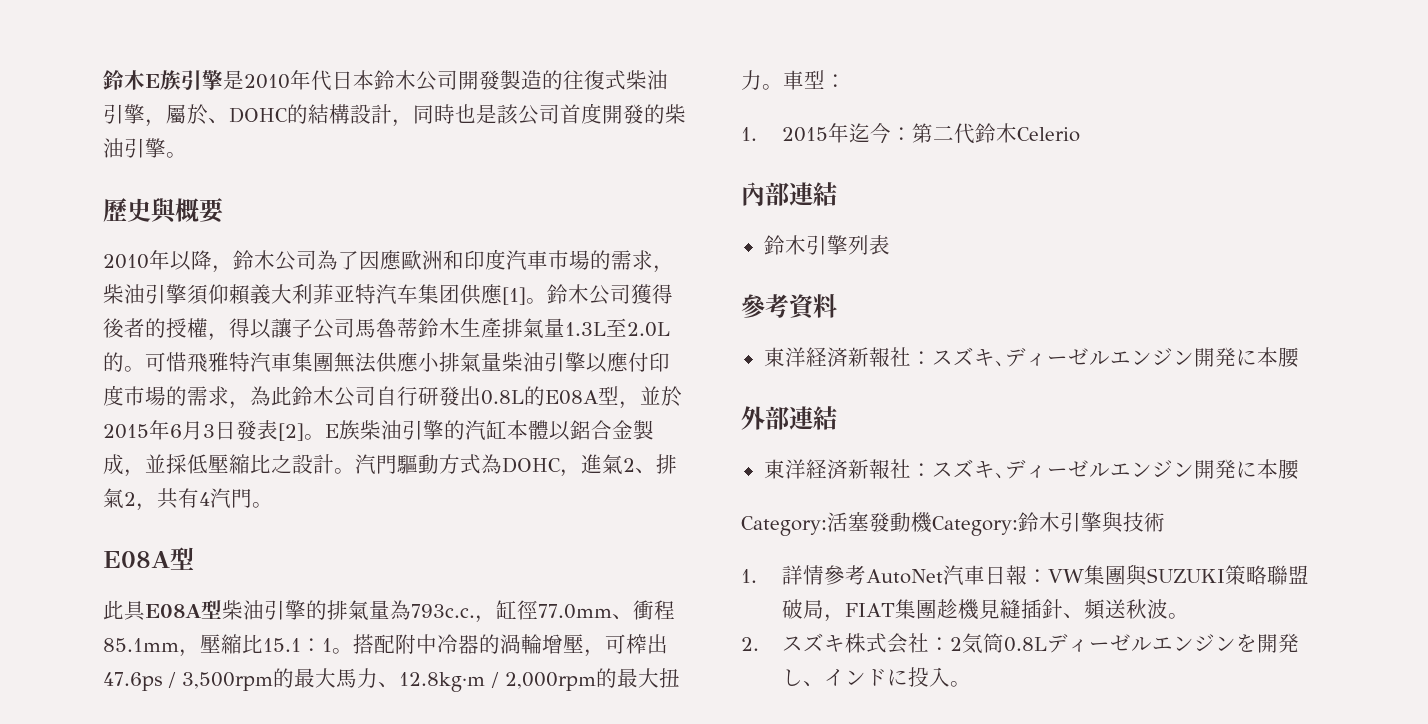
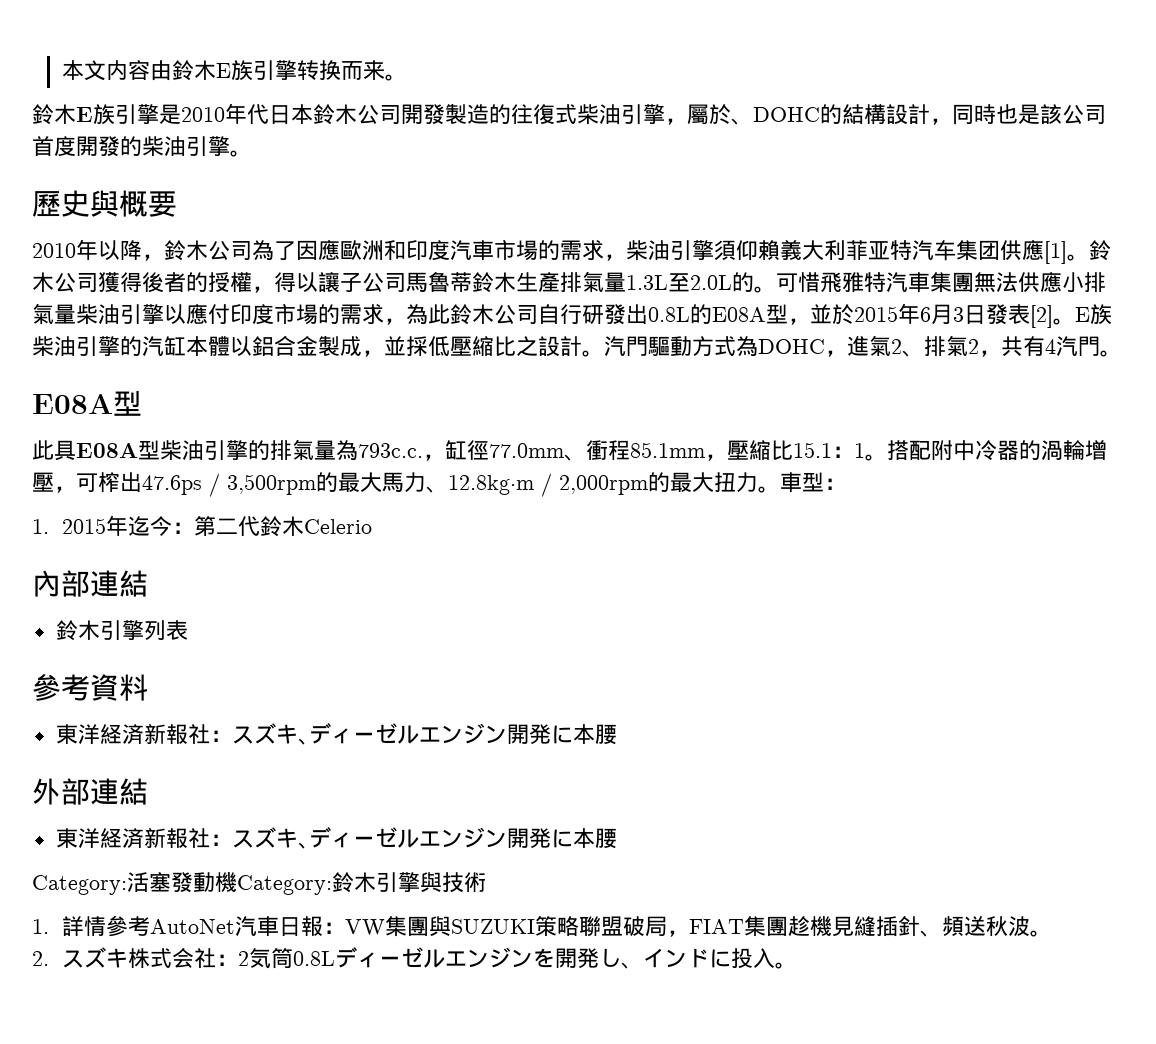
(103, 80) none -> [61,60,407,81] 本文内容由鈴木E族引擎转换而来。 //

